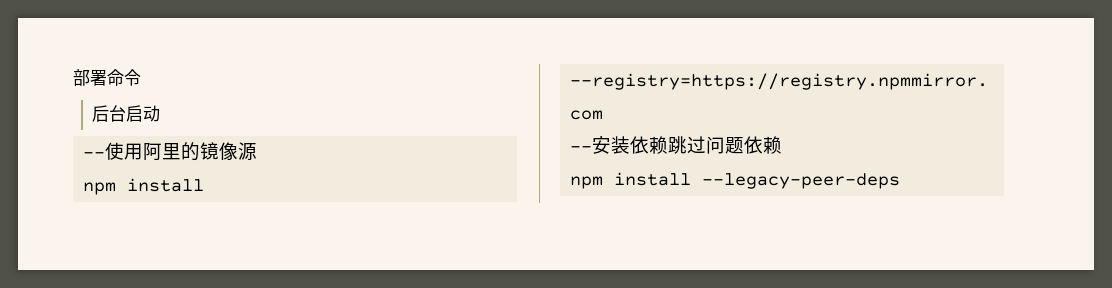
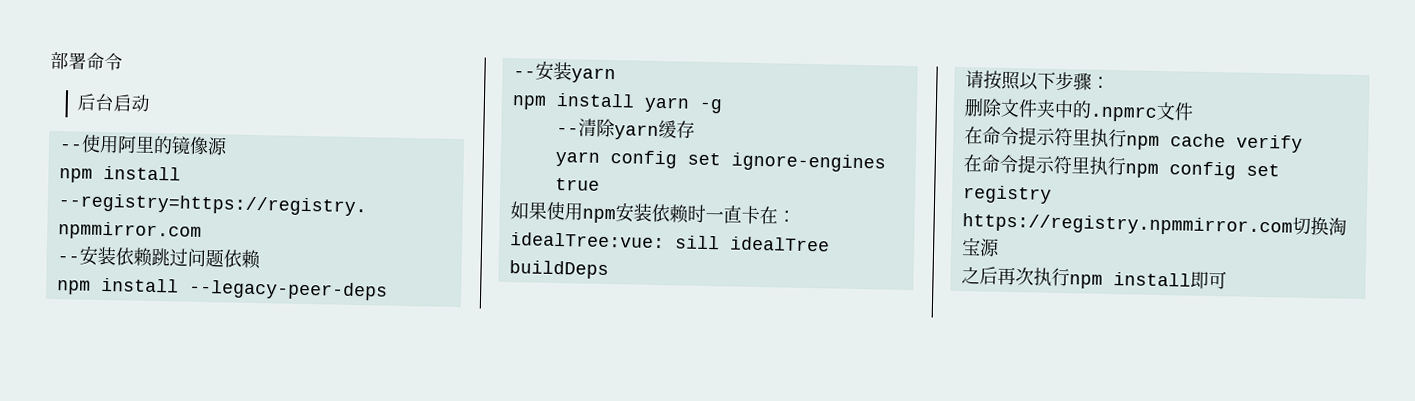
(901, 181) none -> [512,60,616,84] [511,92,723,114] [555,118,695,141] [554,150,886,173] [554,177,600,191] [509,201,796,225] [509,232,830,252] [508,260,609,280] [964,70,1110,91] [963,98,1194,122] [963,126,1303,153] [962,154,1280,180] [962,185,1052,204] [961,213,1347,237] [960,237,1000,257] [960,266,1227,290] // --安装yarn // npm install yarn -g // --清除yarn缓存 // yarn config set ignore-engines true // 如果使用npm安装依赖时一直卡在：idealTree:vue: sill idealTree buildDeps // 请按照以下步骤： // 删除文件夹中的.npmrc文件 // 在命令提示符里执行npm cache verify // 在命令提示符里执行npm config set registry https://registry.npmmirror.com切换淘宝源 // 之后再次执行npm install即可

